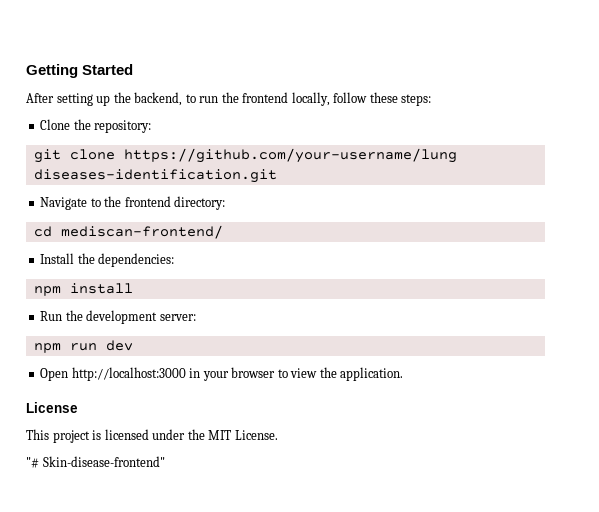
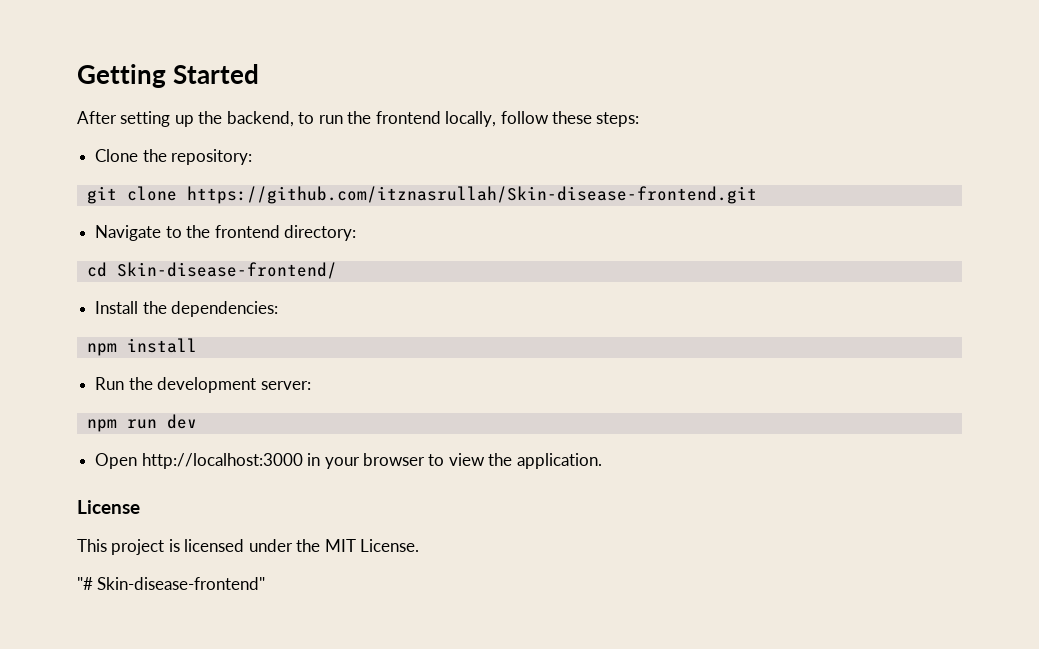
[123,148,457,163] [33,169,277,183] https://github.com/your-username/lung diseases-identification.git -> [186,186,757,204] https://github.com/itznasrullah/Skin-disease-frontend.git
[60,225,223,239] mediscan-frontend/ -> [116,262,337,279] Skin-disease-frontend/

